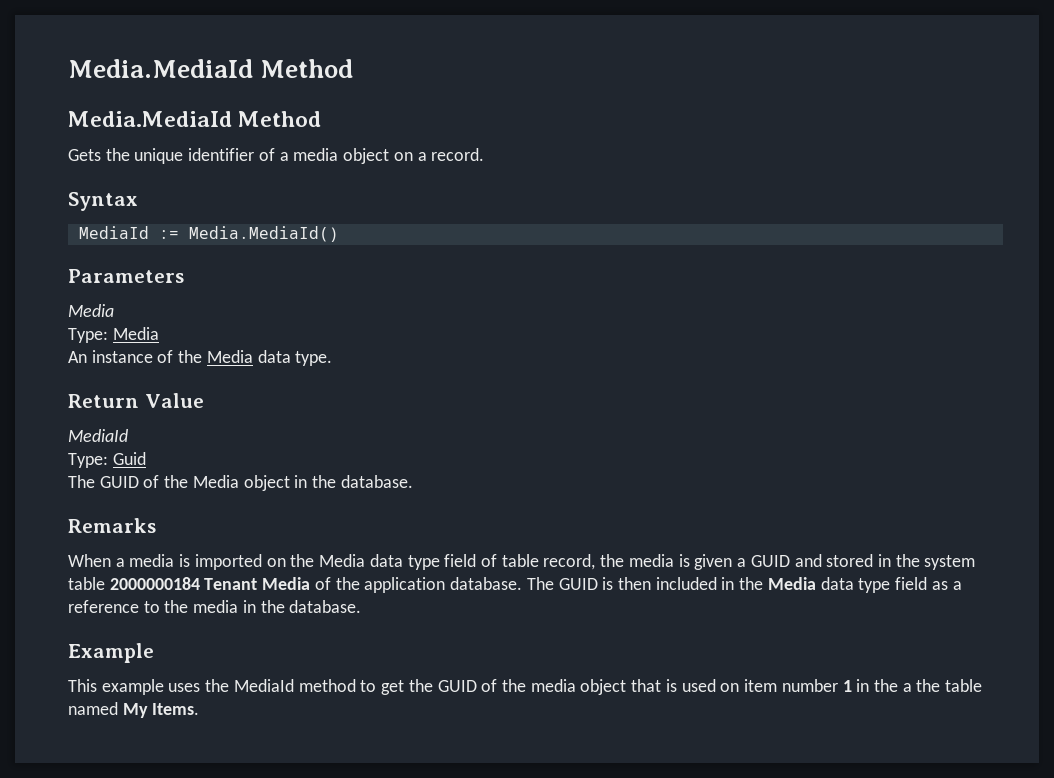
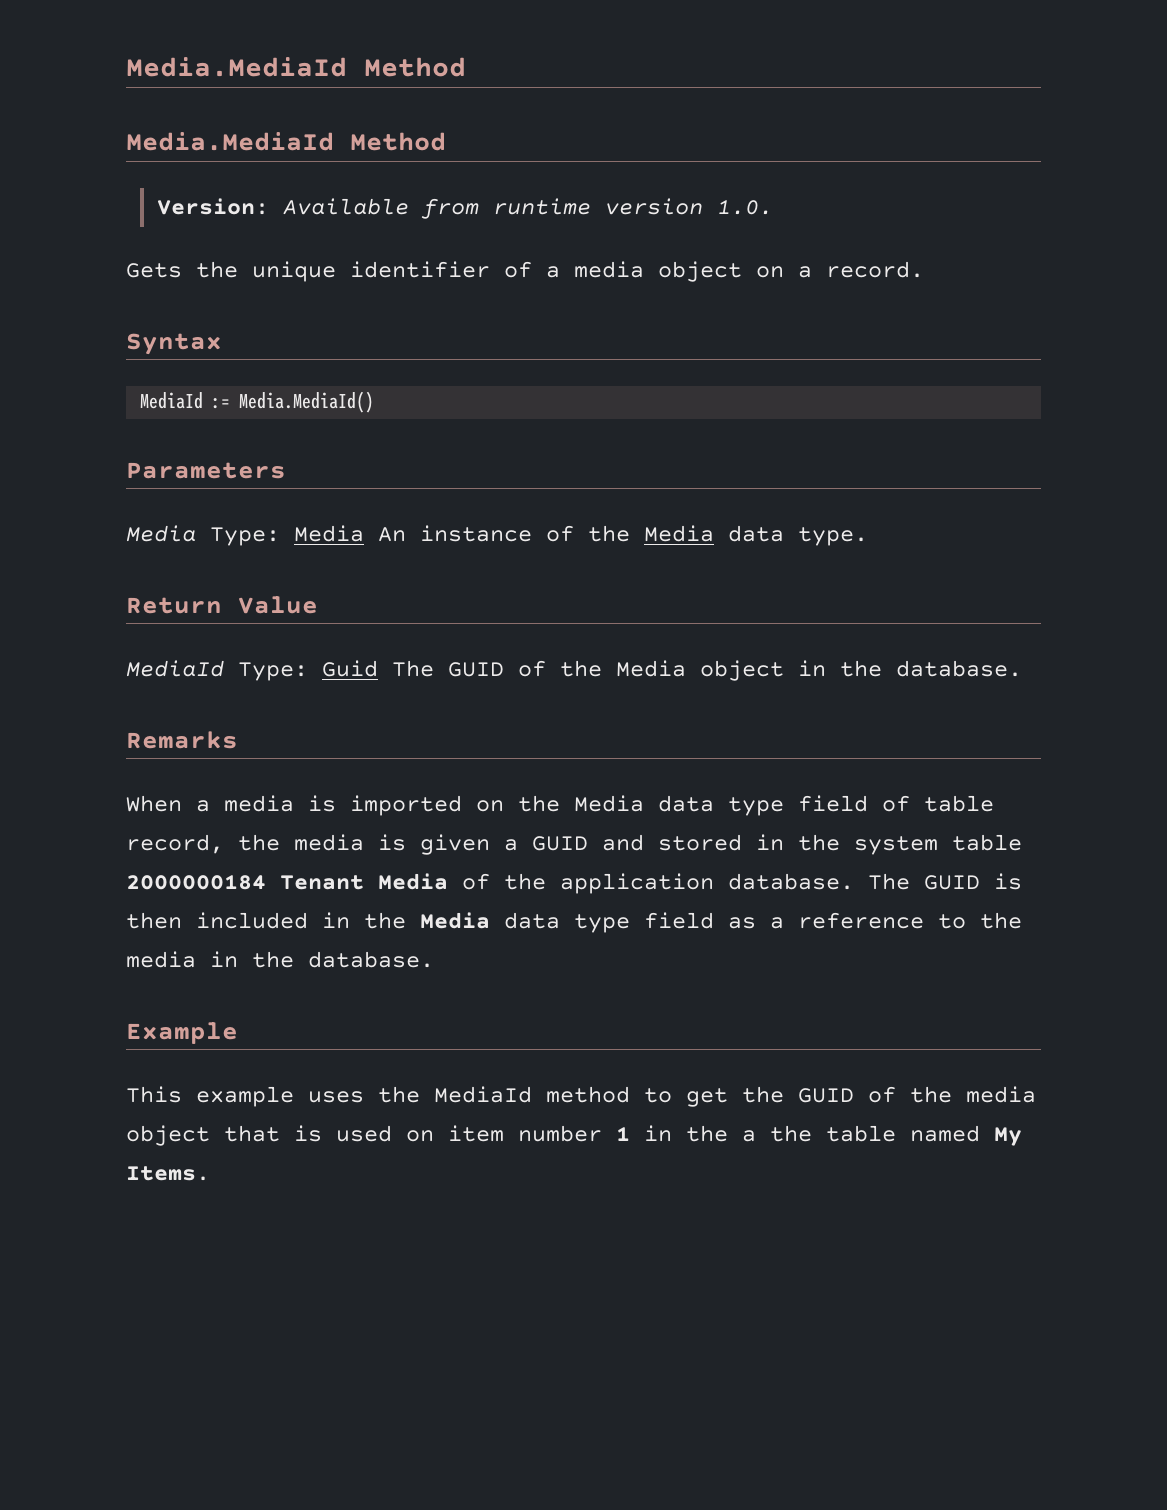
(322, 119) none -> [156,198,773,219] // Version: Available from runtime version 1.0.
(114, 310) // -> (196, 533) none
(159, 333) // -> (364, 533) none
(128, 435) // -> (224, 668) none
(146, 458) // -> (378, 668) none

